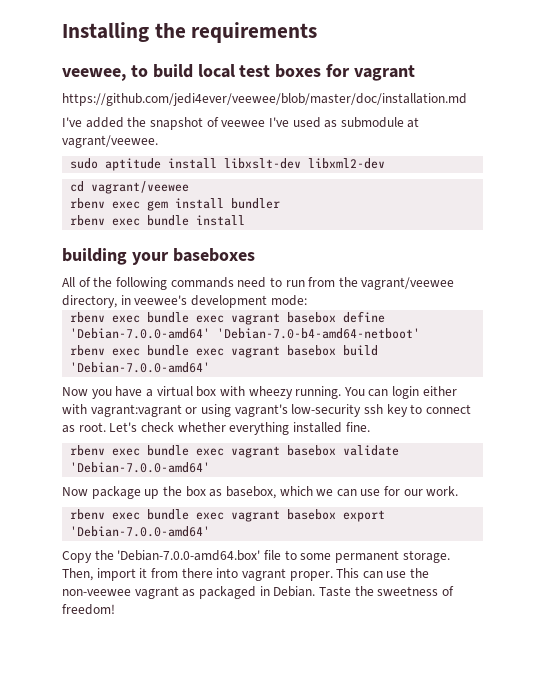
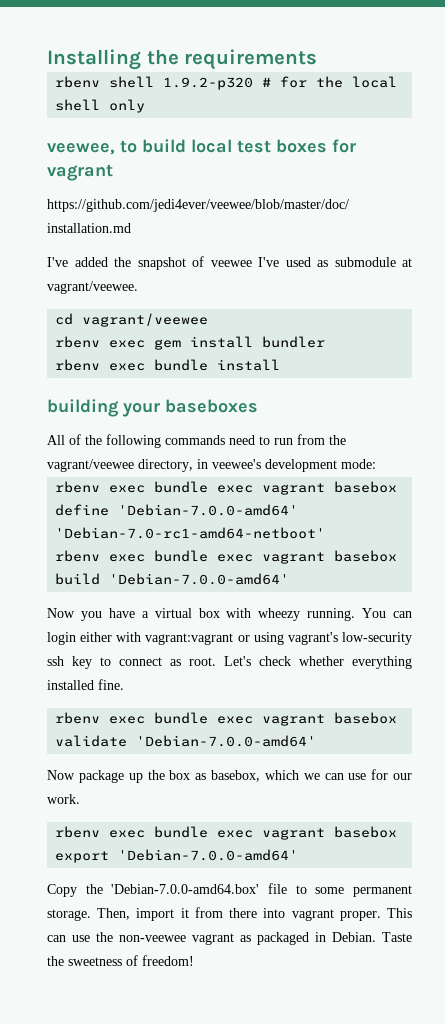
(318, 32) none -> [55,76,398,90] [55,99,146,113] // rbenv shell 1.9.2-p320 # for the local shell only
[70,158,386,171] // sudo aptitude install libxslt-dev libxml2-dev -> (138, 287) none
[217,328,421,339] 'Debian-7.0-b4-amd64-netboot' -> [55,527,326,539] 'Debian-7.0-rc1-amd64-netboot'

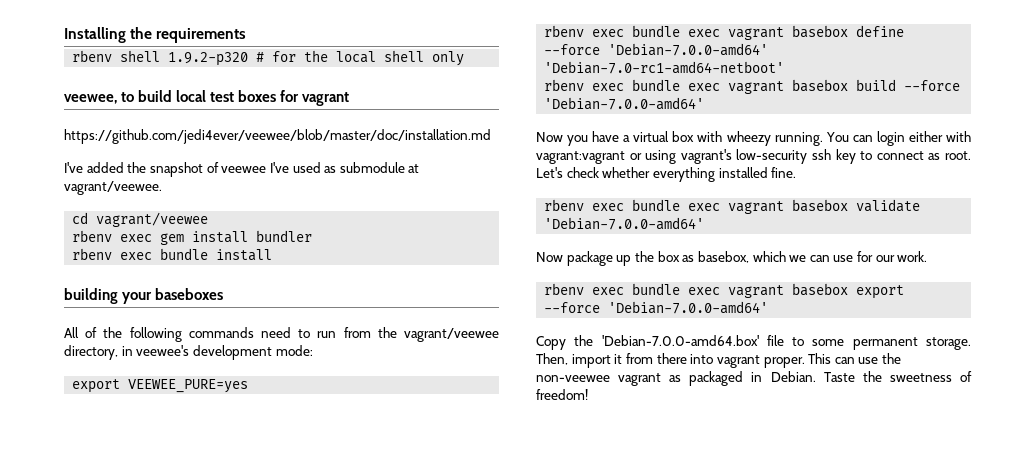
(376, 464) none -> [72,379,249,393] // export VEEWEE_PURE=yes
(110, 510) none -> [544,44,601,55] --force
(101, 579) none -> [904,80,961,91] --force
(110, 857) none -> [544,302,601,313] --force

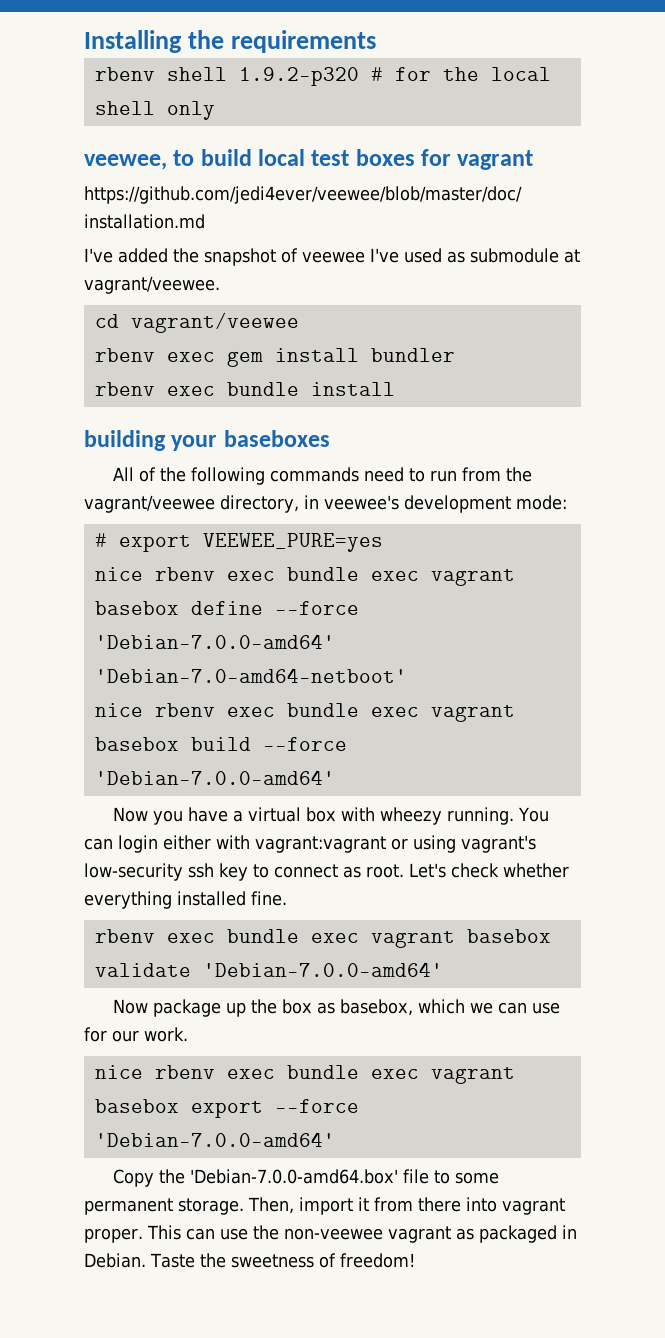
(313, 350) none -> [94,533,107,547] #
(249, 386) none -> [94,567,143,581] nice
[544,61,785,74] 'Debian-7.0-rc1-amd64-netboot' // -> [94,668,407,683] [94,703,143,717] 'Debian-7.0-amd64-netboot' // nice
(928, 256) none -> [94,1065,143,1079] nice

